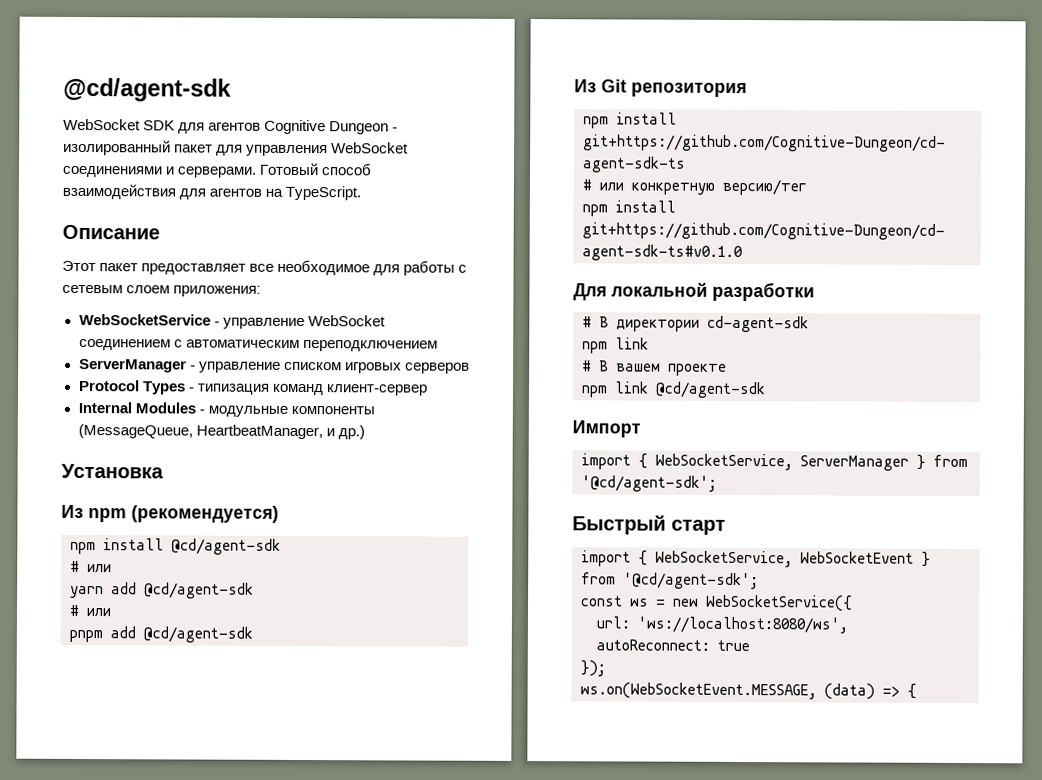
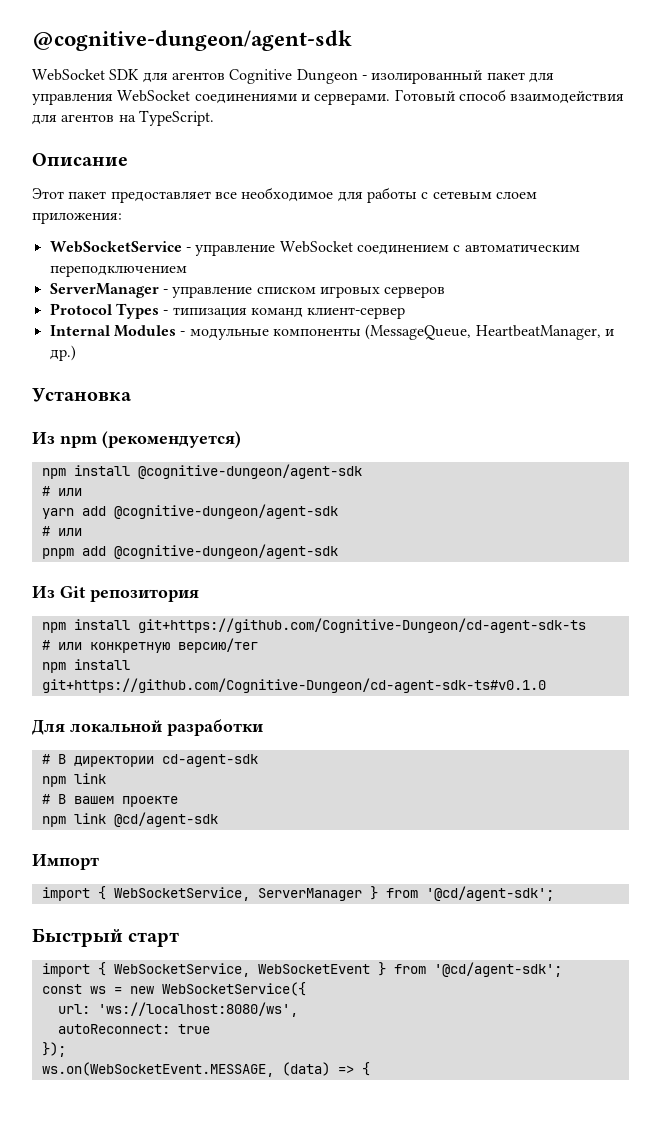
[63,77,232,102] @cd/agent-sdk -> [32,30,352,51] @cognitive-dungeon/agent-sdk
[171,538,281,555] @cd/agent-sdk -> [137,464,362,479] @cognitive-dungeon/agent-sdk
[144,582,254,599] @cd/agent-sdk -> [113,504,338,519] @cognitive-dungeon/agent-sdk
[143,626,253,643] @cd/agent-sdk -> [113,544,338,559] @cognitive-dungeon/agent-sdk

